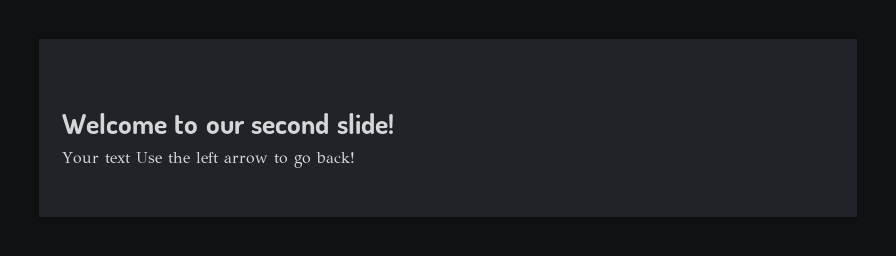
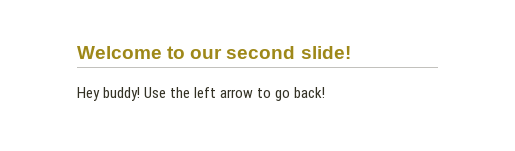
[62,152,130,164] Your text -> [77,87,141,101] Hey buddy!

